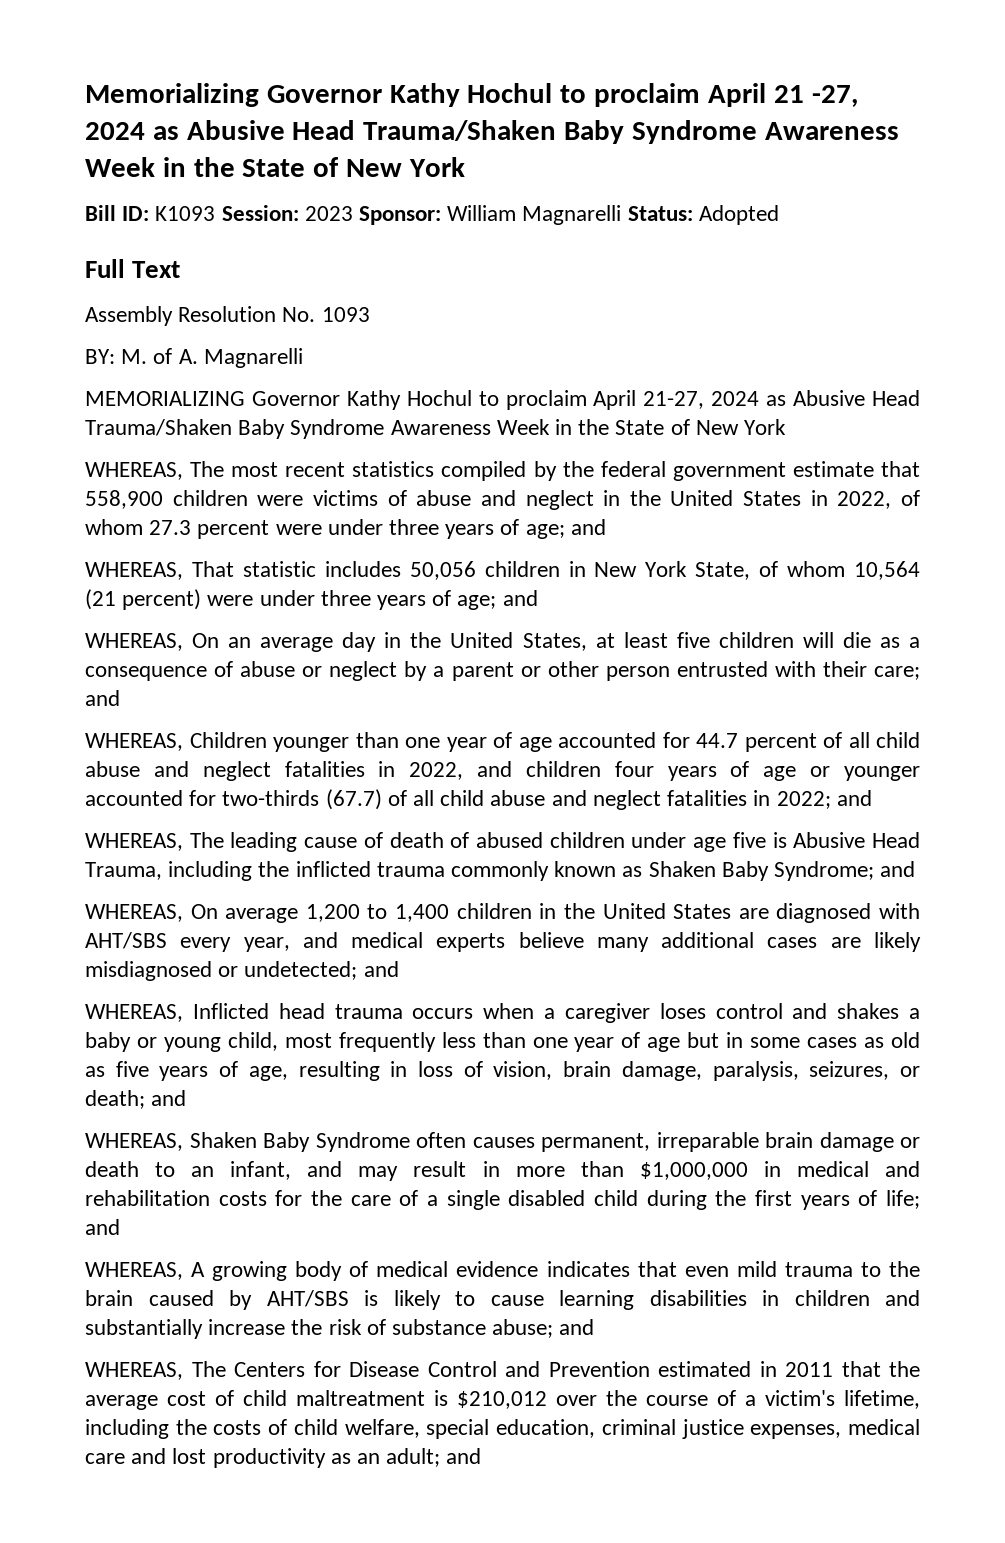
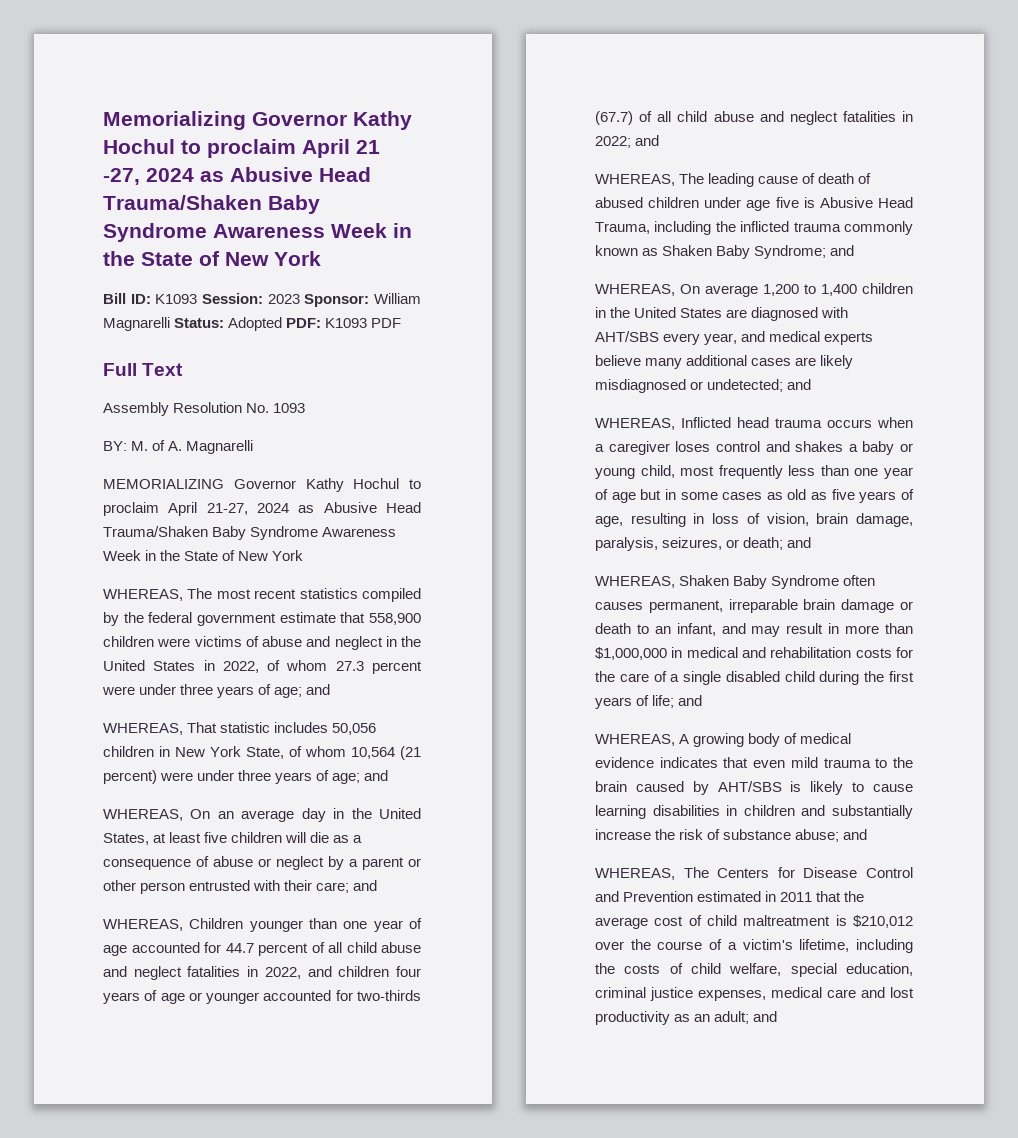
(779, 215) none -> [286,318,402,328] PDF: K1093 PDF

